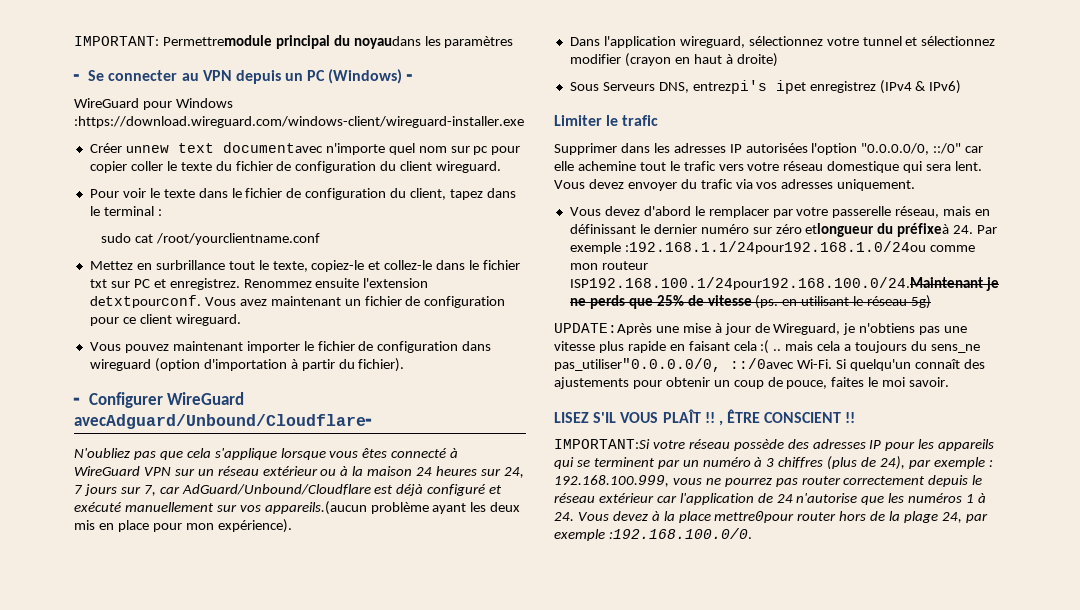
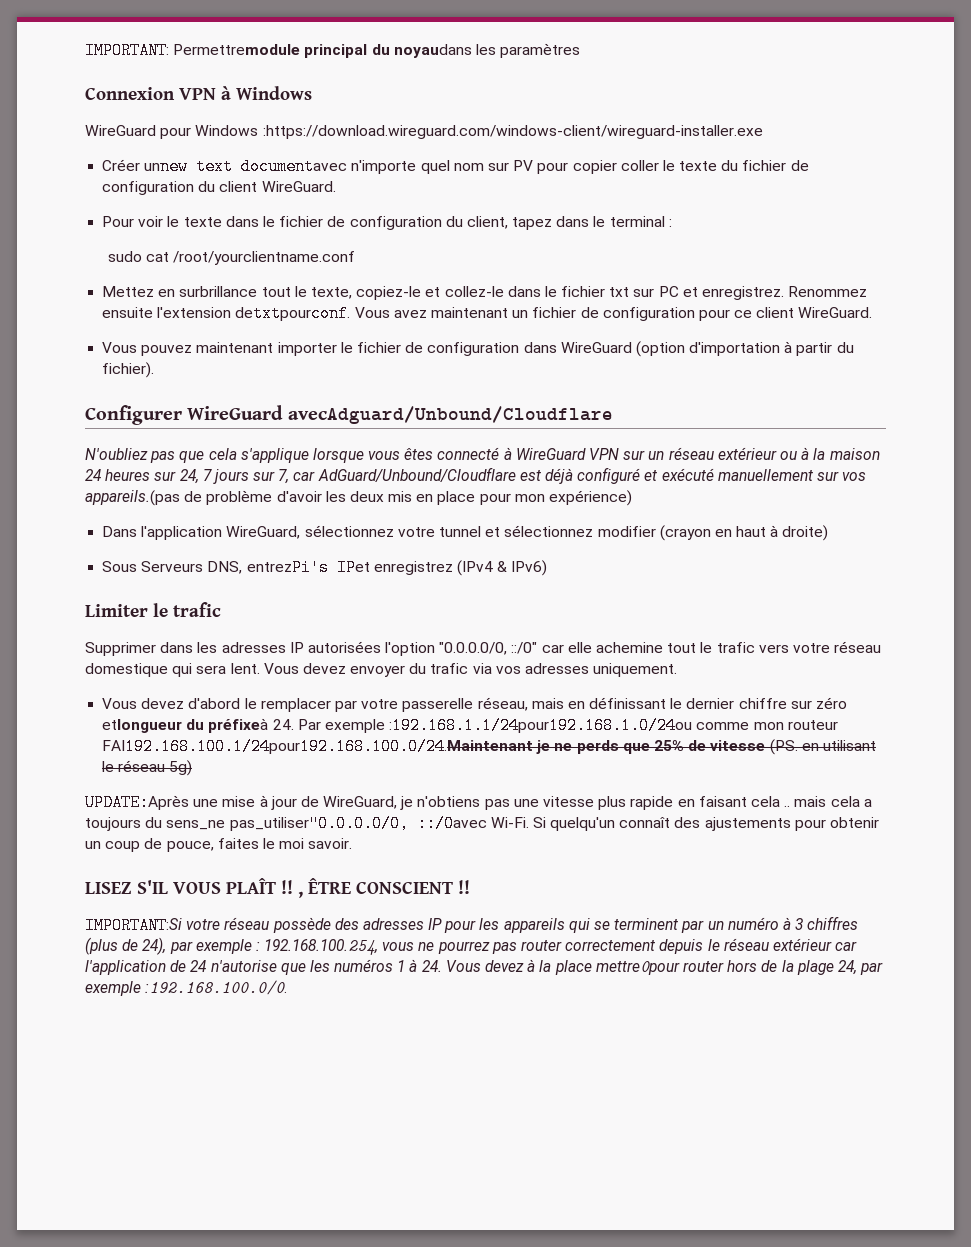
[73,69,417,84] ╸ Se connecter au VPN depuis un PC (Windows) ╸ -> [85,86,312,100] Connexion VPN à Windows
[473,146,489,155] pc -> [513,160,534,171] PV
[436,161,502,173] wireguard. -> [261,181,336,192] WireGuard.
[175,314,241,326] wireguard. -> [798,307,873,318] WireGuard.
[89,359,151,371] wireguard -> [560,342,632,353] WireGuard
[73,397,84,405] ╸ -> (155, 370) none
[74,414,376,429] avecAdguard/Unbound/Cloudflare╸ -> [287,406,613,424] avecAdguard/Unbound/Cloudflare
[264,501,467,515] appareils.(aucun problème ayant -> [85,490,322,506] appareils.(pas de problème d'avoir
[217,519,292,533] expérience). -> [549,490,633,506] expérience)
[679,36,745,48] wireguard, -> [226,526,301,539] WireGuard,
[692,80,806,94] entrezpi's ipet -> [246,559,370,576] entrezPi's IPet
[700,224,749,234] numéro -> [738,698,787,709] chiffre
[569,277,983,290] ISP192.168.100.1/24pour192.168.100.0/24.Maintenant -> [102,738,534,755] FAI192.168.100.1/24pour192.168.100.0/24.Maintenant
[755,295,779,309] (ps. -> [769,739,798,755] (PS.
[773,323,841,335] Wireguard, -> [323,796,398,809] WireGuard,
[760,340,770,354] :( -> (780, 801) none
[554,475,669,487] 192.168.100.999, -> [264,939,379,956] 192.168.100.254,

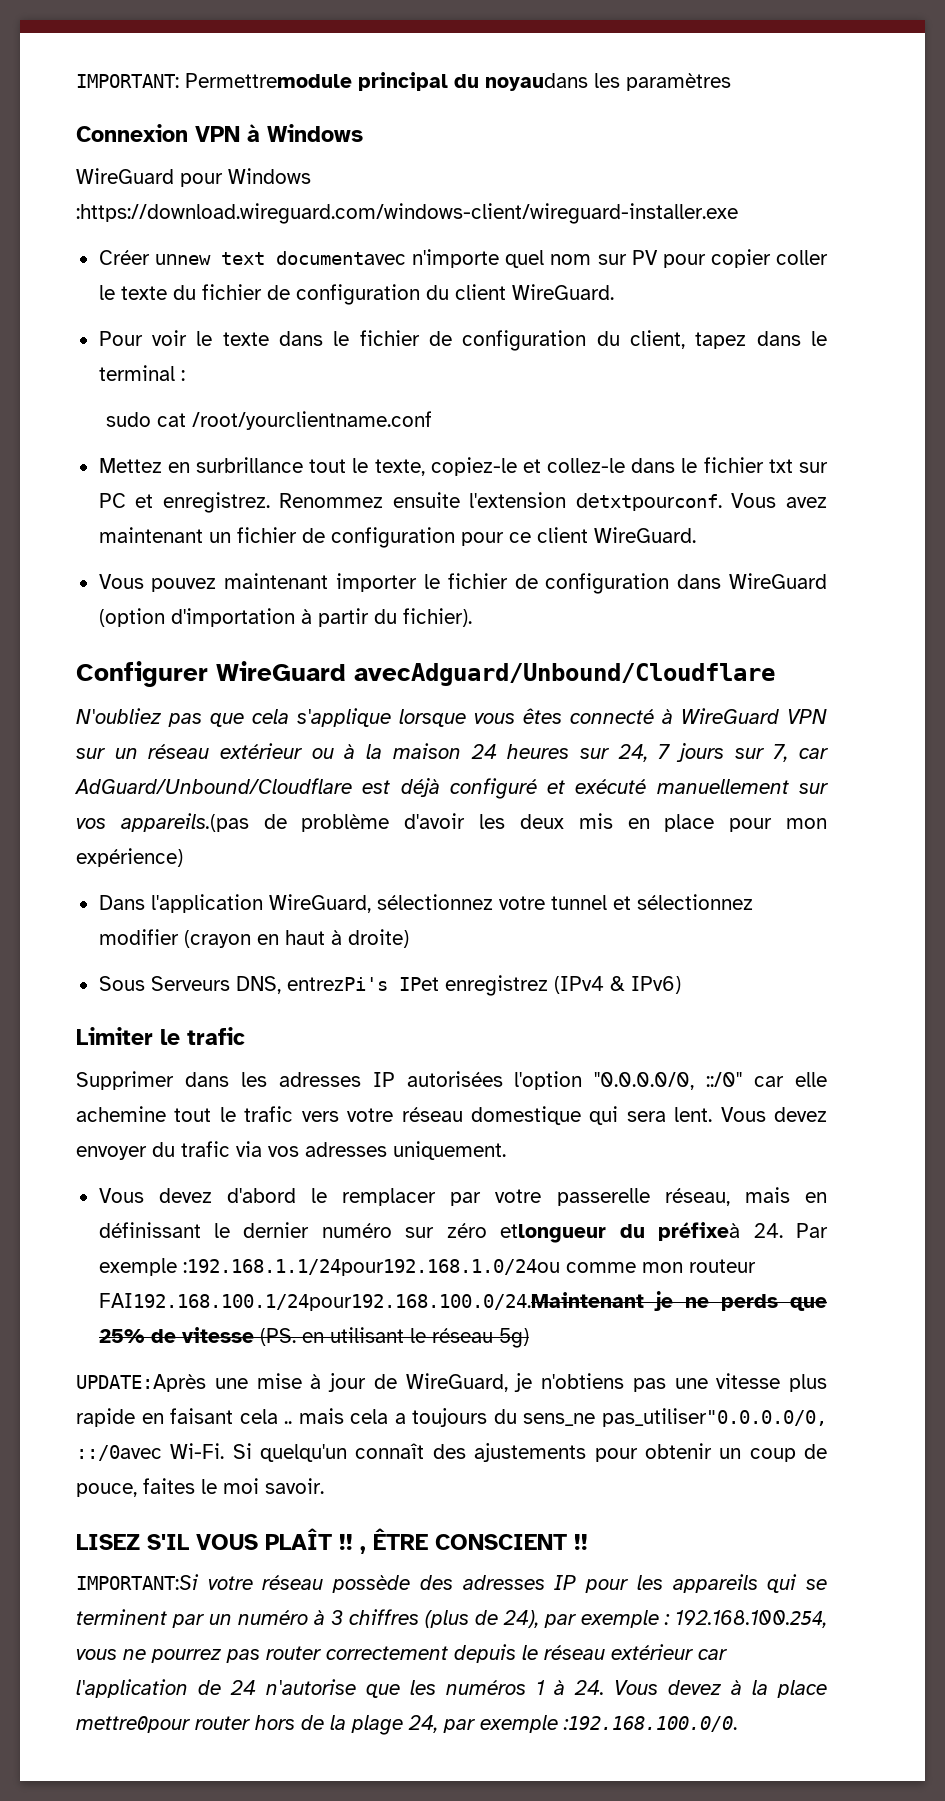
[738,698,787,709] chiffre -> [321,1223,392,1238] numéro

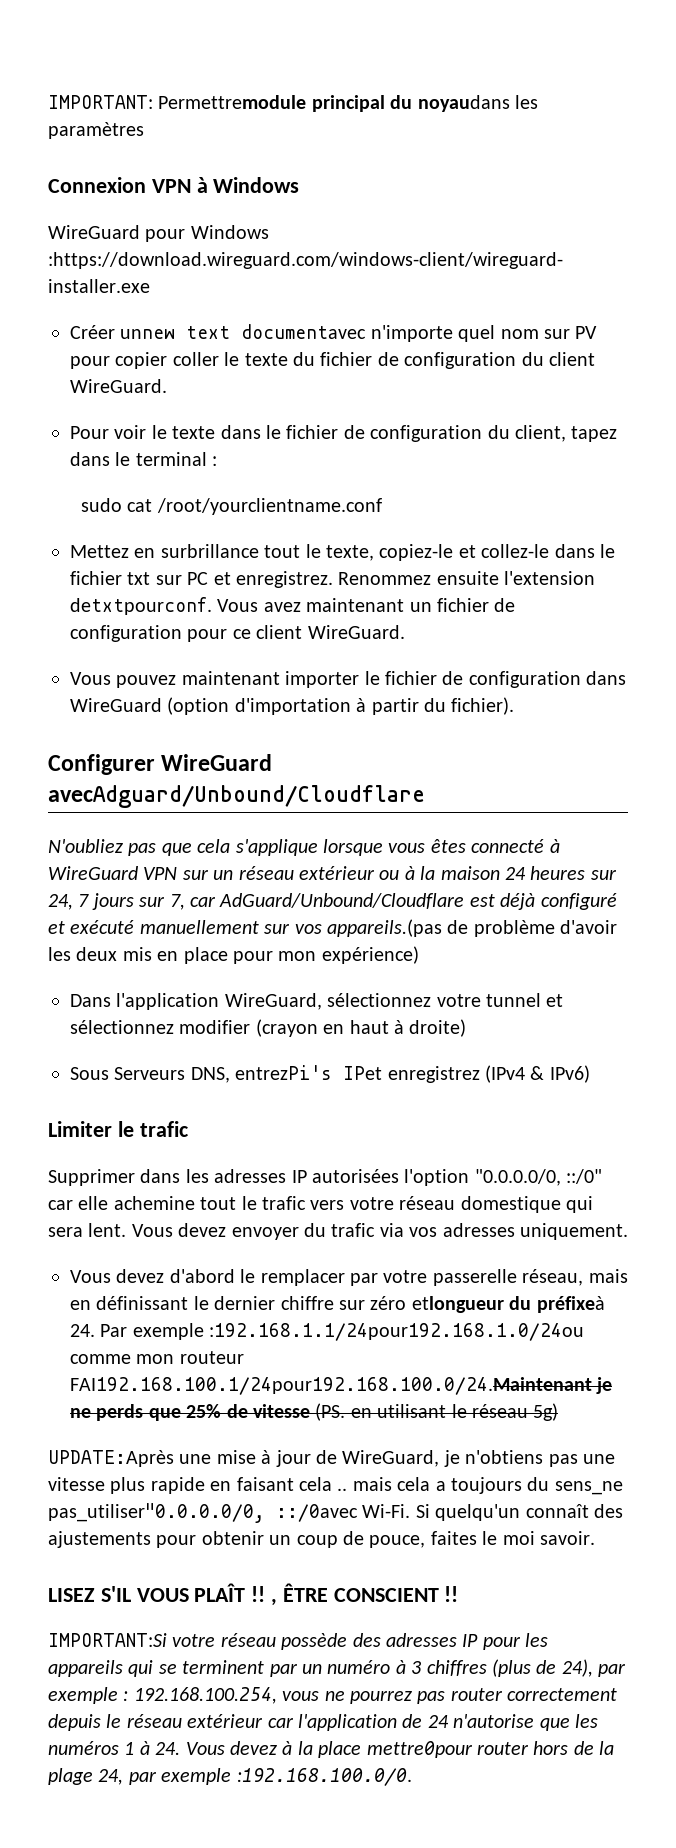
[321,1223,392,1238] numéro -> [280,1296,334,1310] chiffre

